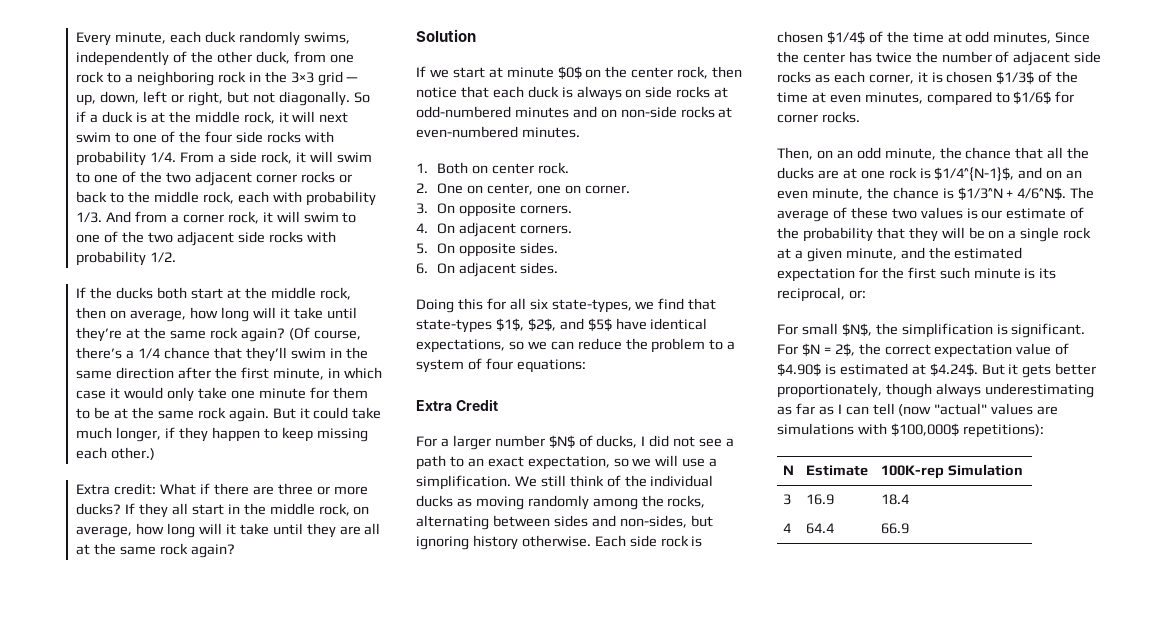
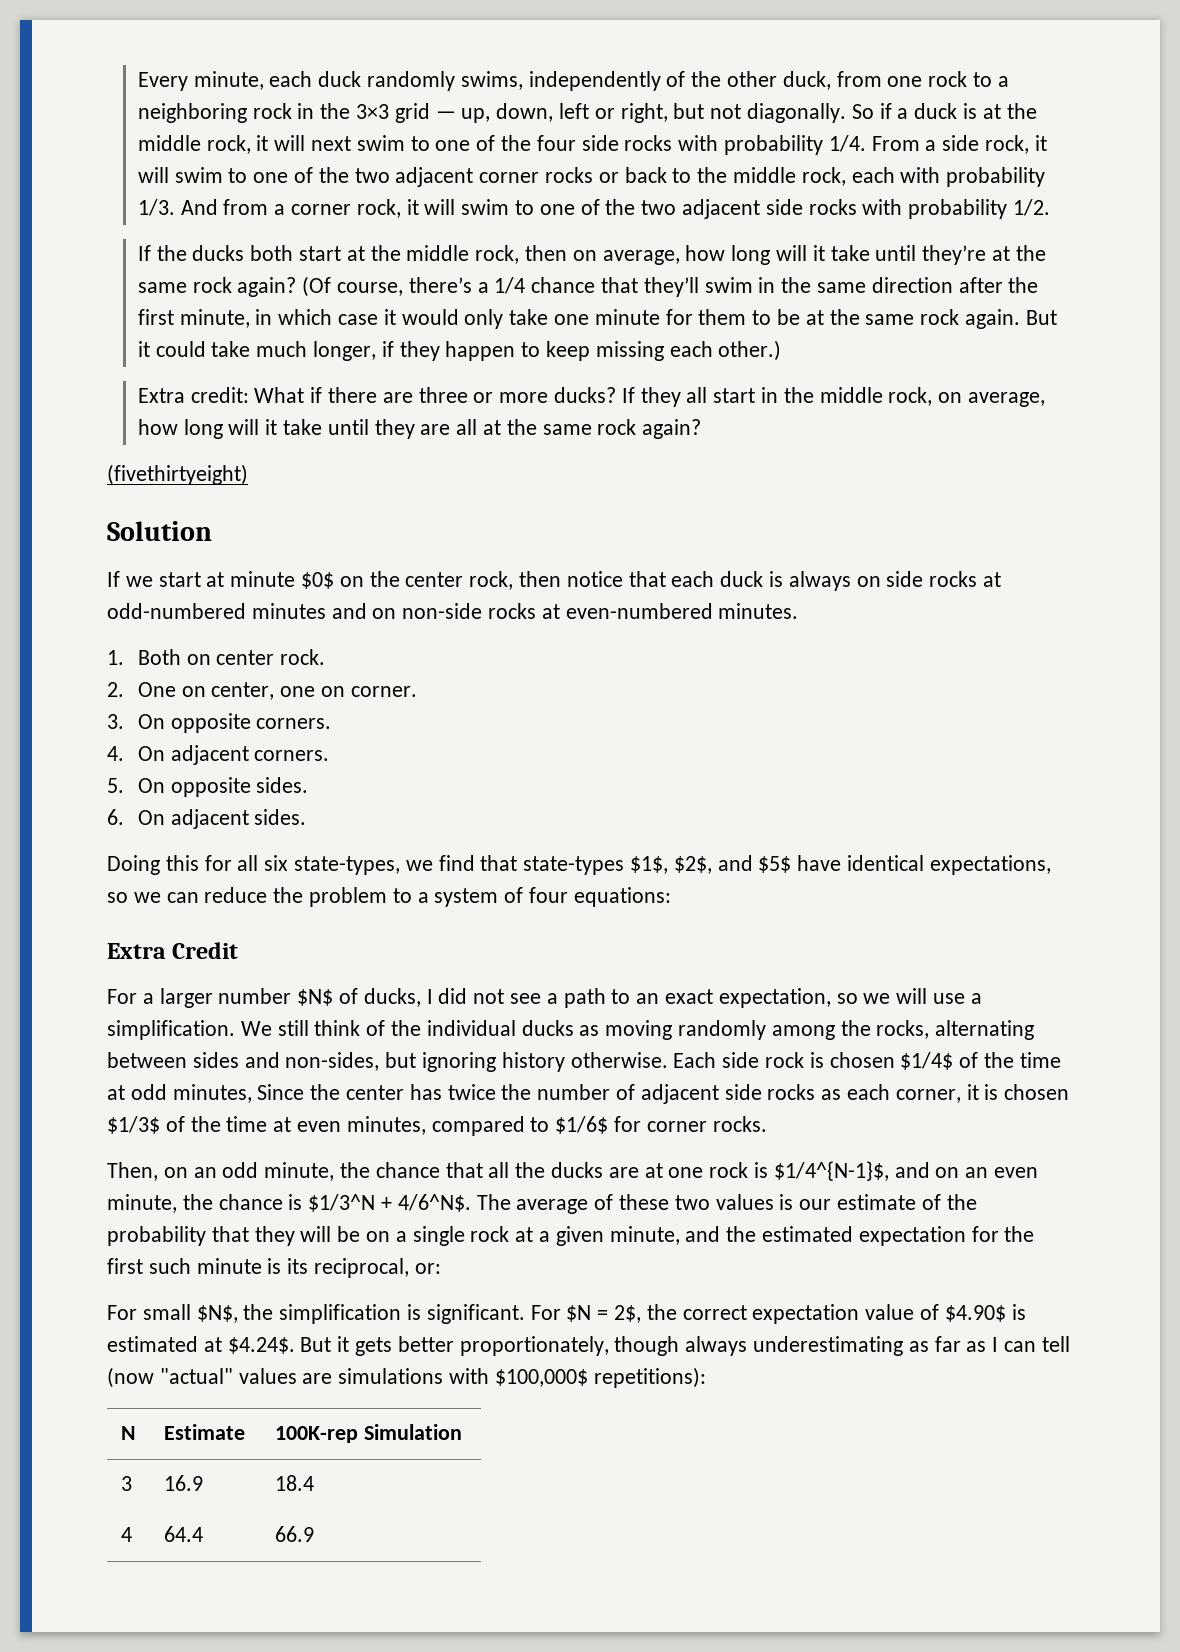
(235, 551) none -> [107,464,248,485] // (fivethirtyeight)

